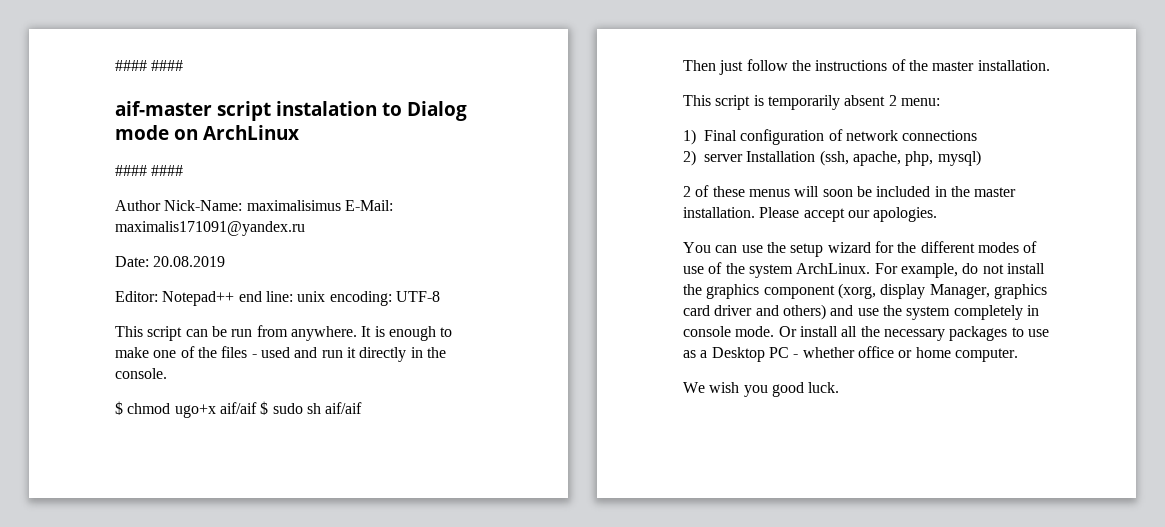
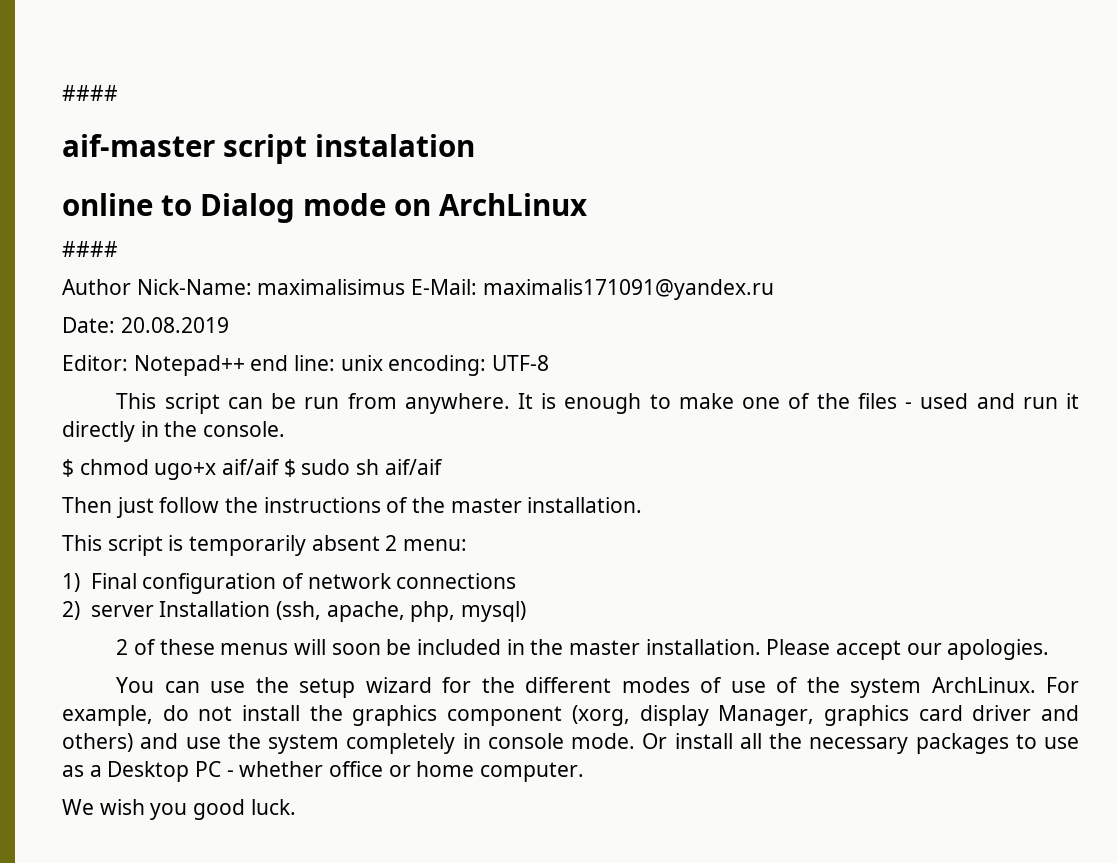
[115,60,184,71] #### #### -> [62,85,118,101] ####
(377, 108) none -> [62,193,153,216] // online
[151,165,184,176] #### -> (118, 249) none

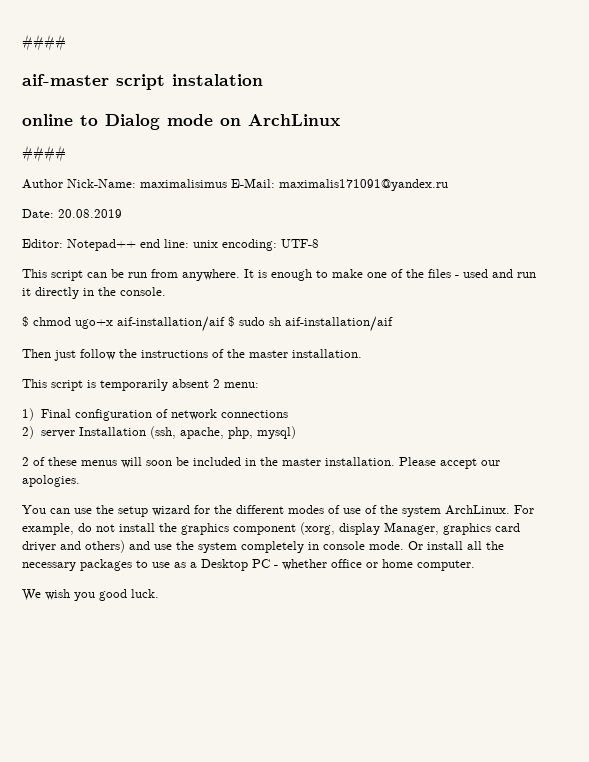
[222,459,281,475] aif/aif -> [117,316,225,332] aif-installation/aif
[384,459,443,475] aif/aif -> [285,316,393,332] aif-installation/aif

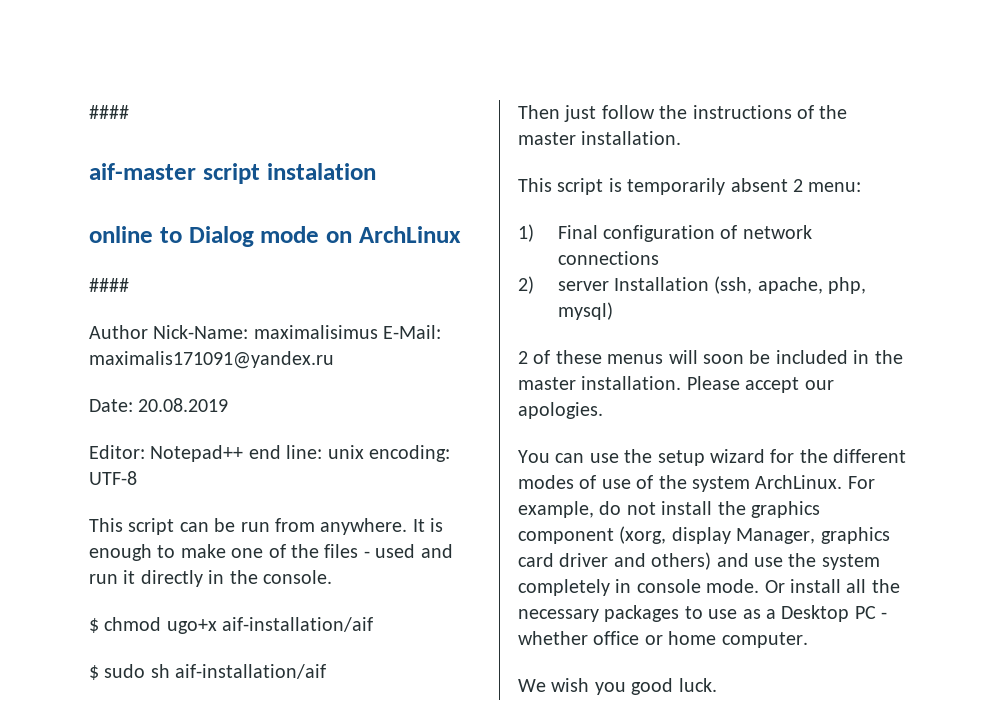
(225, 324) none -> (374, 624) //

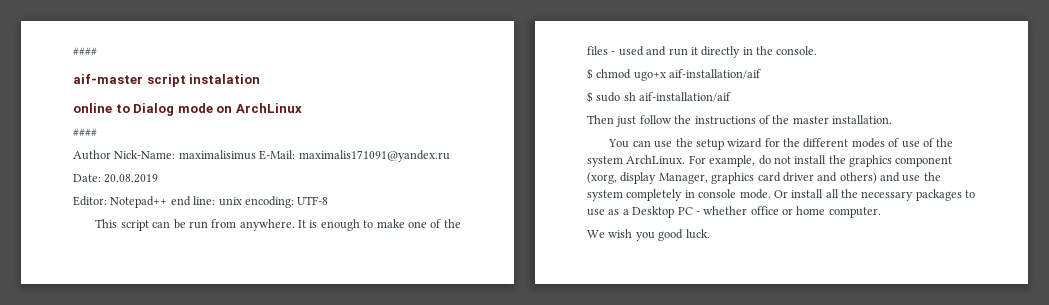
[518,178,862,195] [518,224,812,242] [557,251,659,265] [518,276,867,294] [557,302,613,320] [518,350,903,364] [518,376,834,393] [518,402,603,419] // This script is temporarily absent 2 menu: // 1) Final configuration of network connections // 2) server Installation (ssh, apache, php, mysql) // 2 of these menus will soon be included in the master installation. Please accept our apologies. -> (892, 119) none

